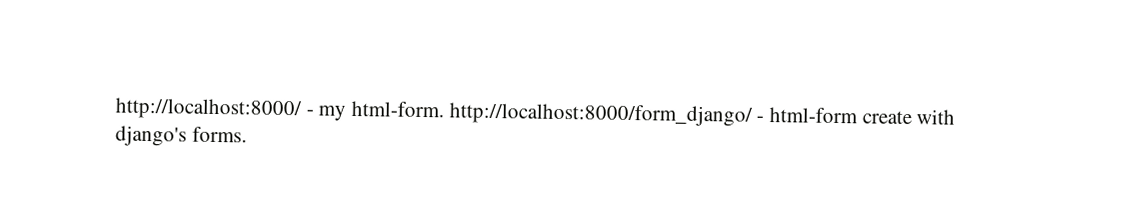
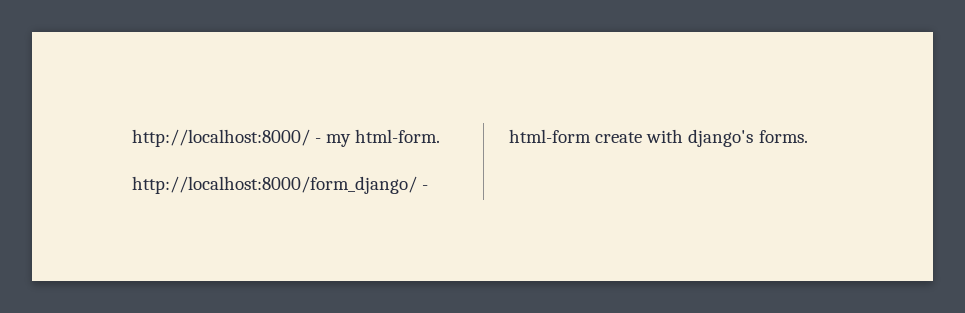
(445, 109) none -> (441, 136) //

